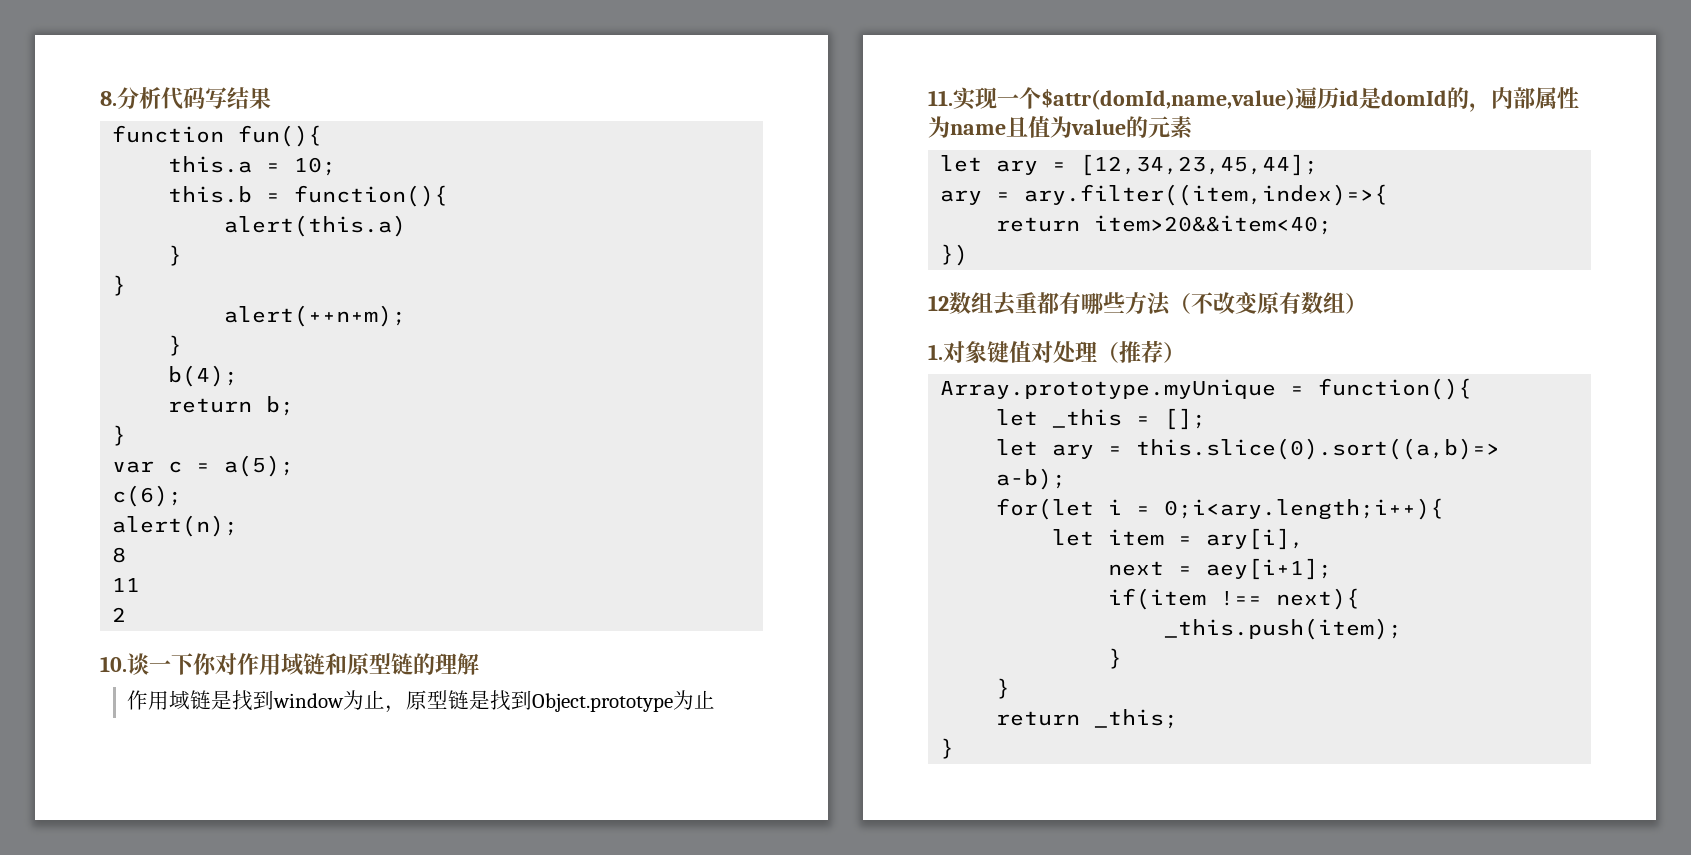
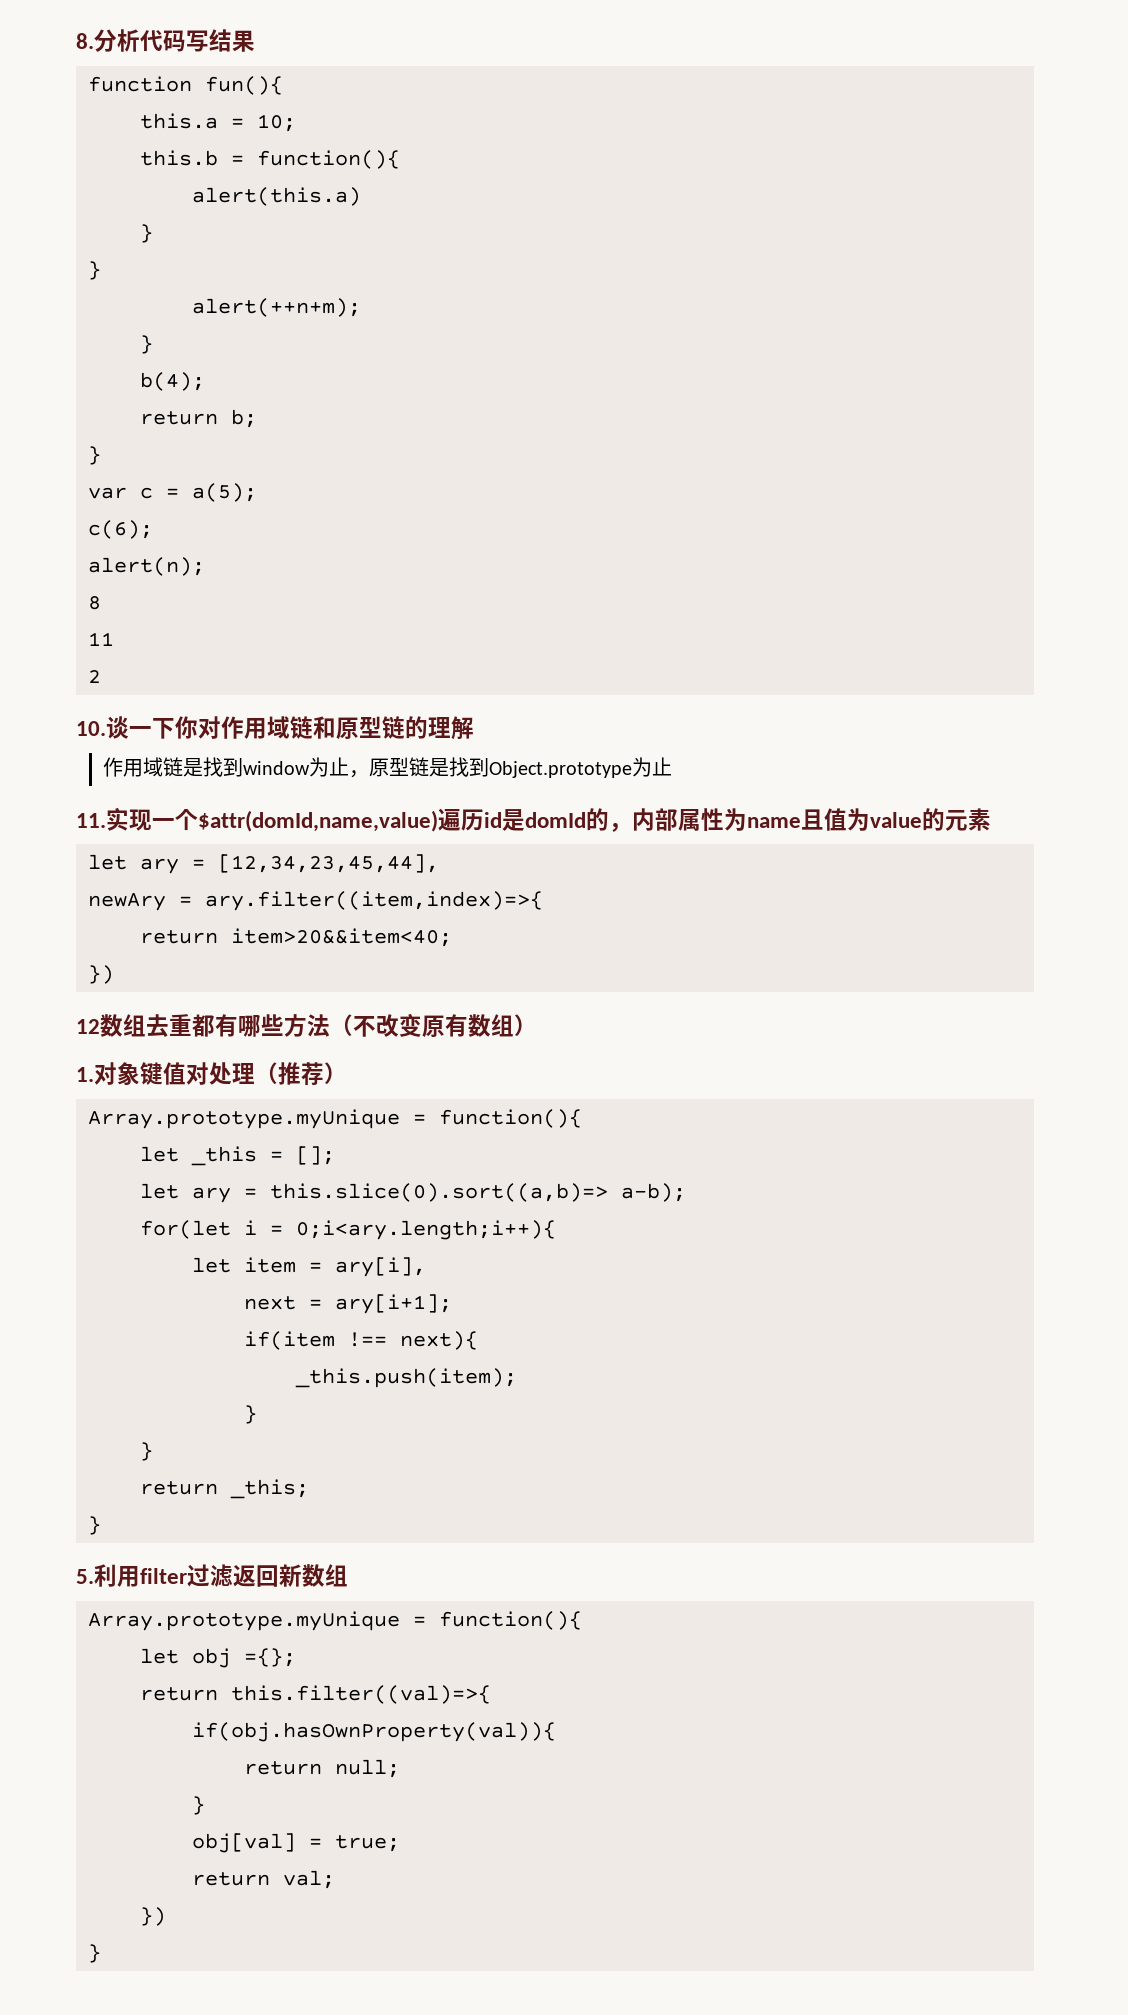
[1080,154,1319,176] [940,190,983,205] [12,34,23,45,44]; // ary -> [218,854,439,873] [88,893,166,911] [12,34,23,45,44], // newAry
[1206,558,1333,580] aey[i+1]; -> [335,1294,452,1314] ary[i+1];
(955, 748) none -> [76,1564,348,1587] [88,1611,582,1631] [140,1648,296,1668] [140,1685,491,1704] [192,1722,556,1742] [244,1759,400,1778] [192,1796,205,1815] [192,1833,400,1853] [192,1870,335,1889] [140,1907,166,1926] [88,1944,101,1963] // 5.利用filter过滤返回新数组 // Array.prototype.myUnique = function(){ // let obj ={}; // return this.filter((val)=>{ // if(obj.hasOwnProperty(val)){ // return null; // } // obj[val] = true; // return val; // }) // }

